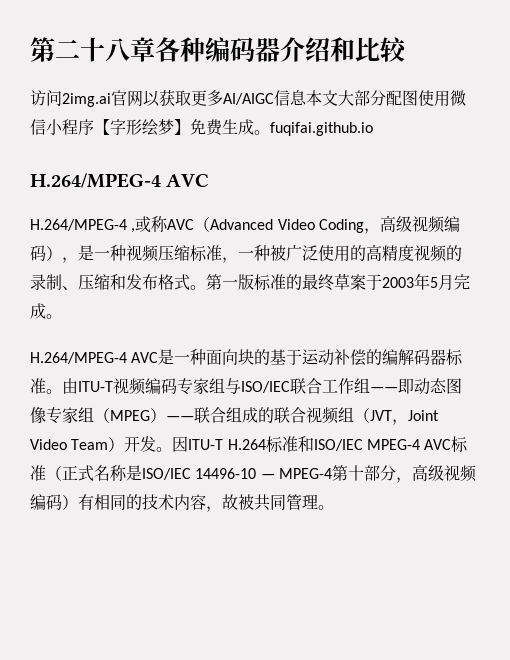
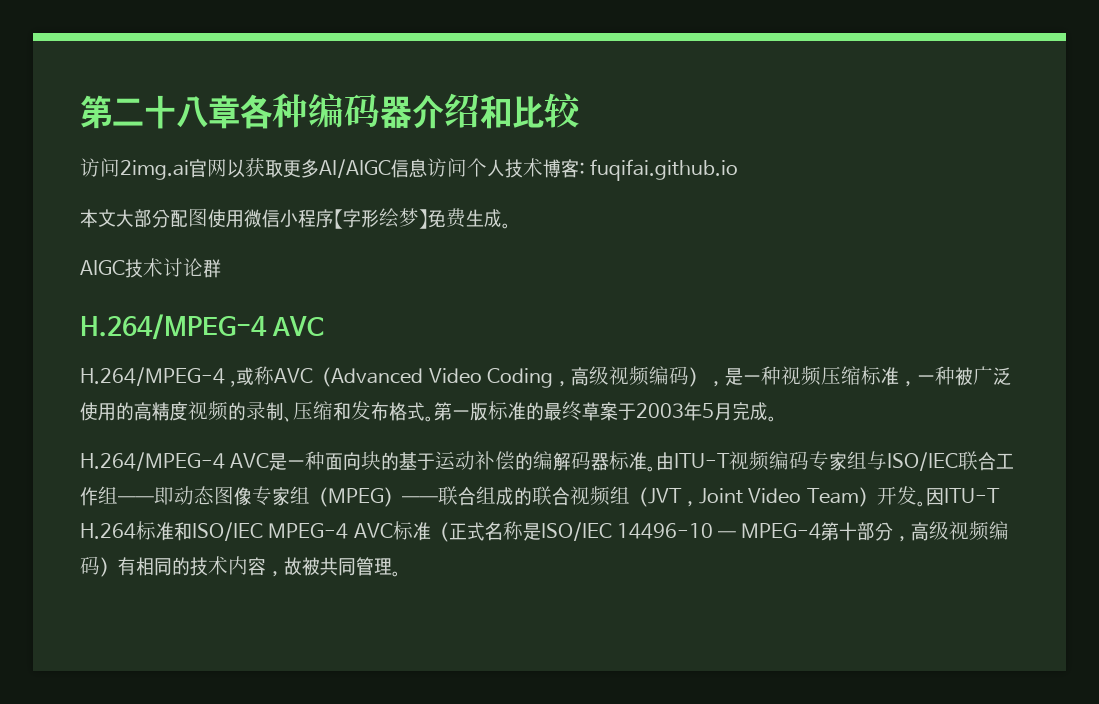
(307, 97) none -> [427,158,739,181] 访问个人技术博客: fuqifai.github.io //
[270,122,373,136] fuqifai.github.io -> [80,258,221,278] // AIGC技术讨论群

